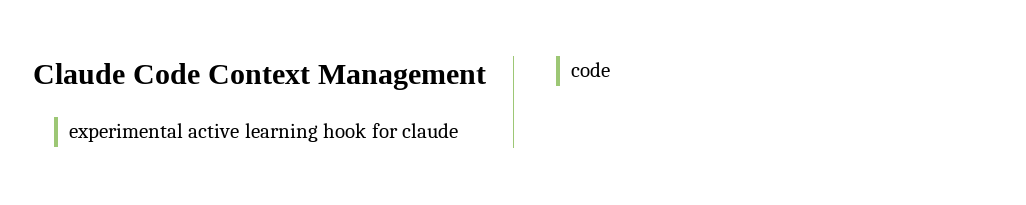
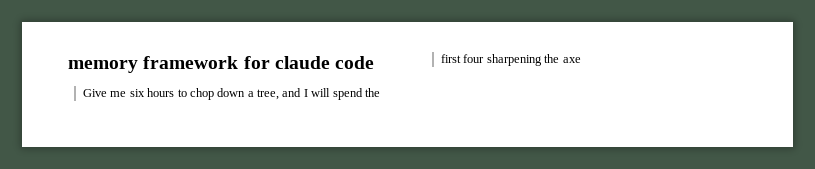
[33,63,487,90] [68,123,459,142] [570,62,610,77] Claude Code Context Management // experimental active learning hook for claude code -> [68,56,375,73] [83,88,380,100] [441,54,581,66] memory framework for claude code // Give me six hours to chop down a tree, and I will spend the first four sharpening the axe

